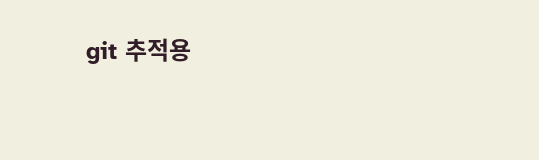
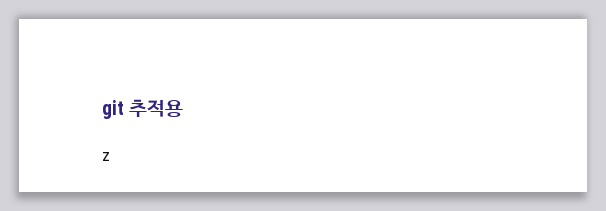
(191, 50) none -> [102,152,110,161] // z

